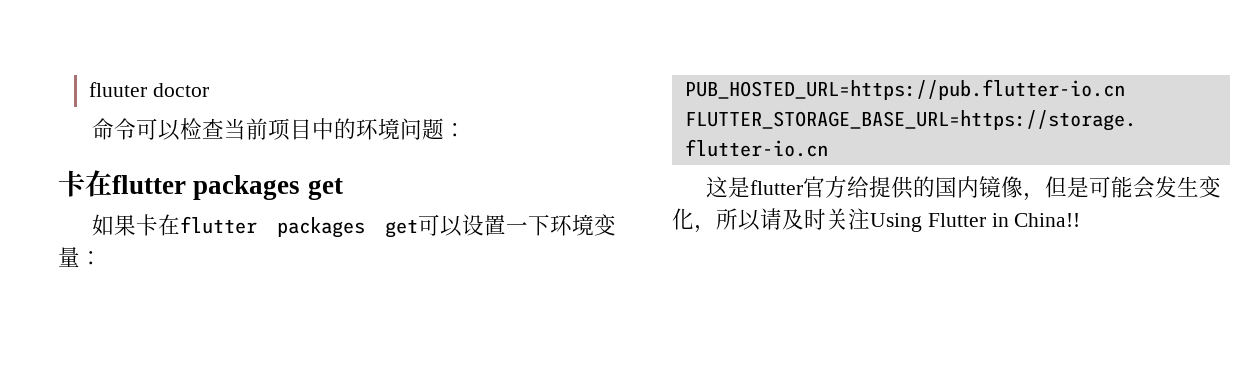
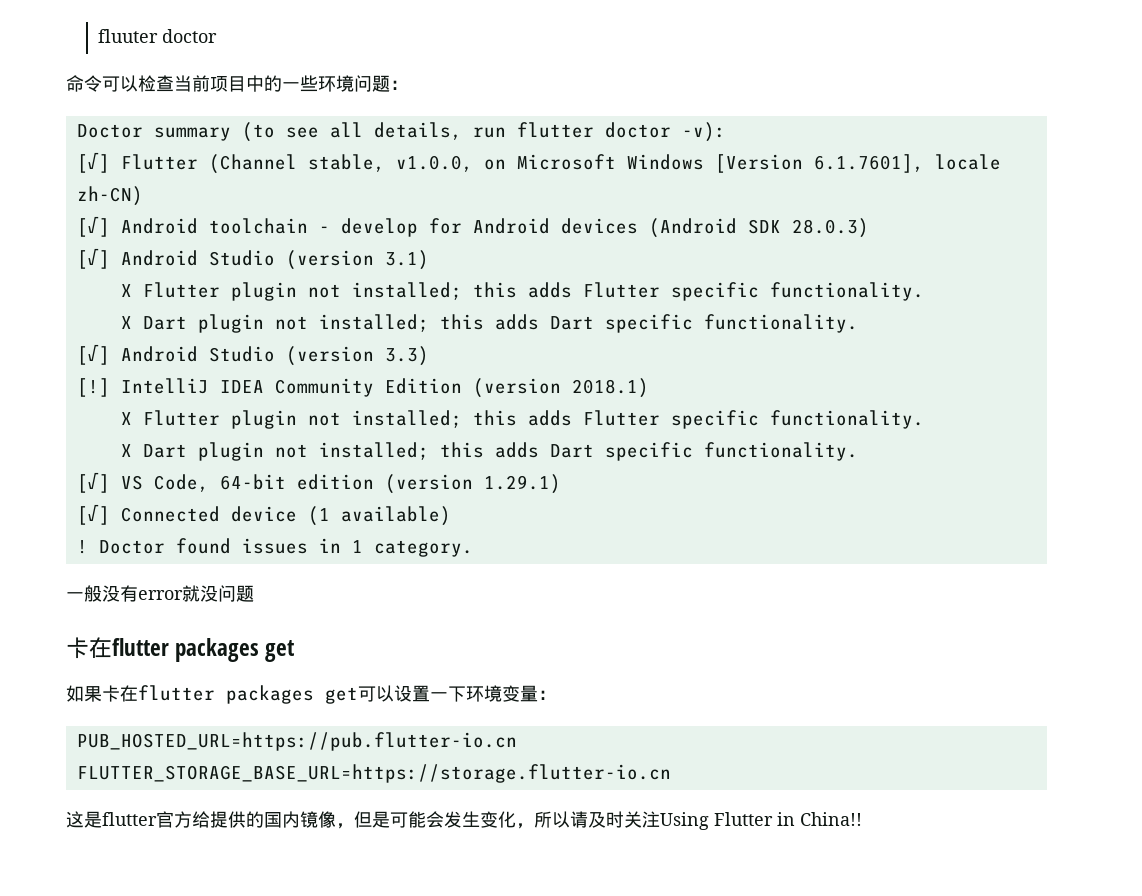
(356, 128) none -> [282,75,318,92] 一些
(466, 130) none -> [76,122,726,142] [76,152,1001,174] [76,186,143,206] [76,216,869,238] [76,248,429,270] [120,282,924,301] [120,314,858,333] [76,344,429,366] [76,378,649,398] [120,410,924,429] [120,442,858,461] [76,472,561,494] [76,504,451,526] [76,538,473,557] [66,585,254,602] // Doctor summary (to see all details, run flutter doctor -v): // [√] Flutter (Channel stable, v1.0.0, on Microsoft Windows [Version 6.1.7601], locale zh-CN) // [√] Android toolchain - develop for Android devices (Android SDK 28.0.3) // [√] Android Studio (version 3.1) // X Flutter plugin not installed; this adds Flutter specific functionality. // X Dart plugin not installed; this adds Dart specific functionality. // [√] Android Studio (version 3.3) // [!] IntelliJ IDEA Community Edition (version 2018.1) // X Flutter plugin not installed; this adds Flutter specific functionality. // X Dart plugin not installed; this adds Dart specific functionality. // [√] VS Code, 64-bit edition (version 1.29.1) // [√] Connected device (1 available) // ! Doctor found issues in 1 category. // 一般没有error就没问题

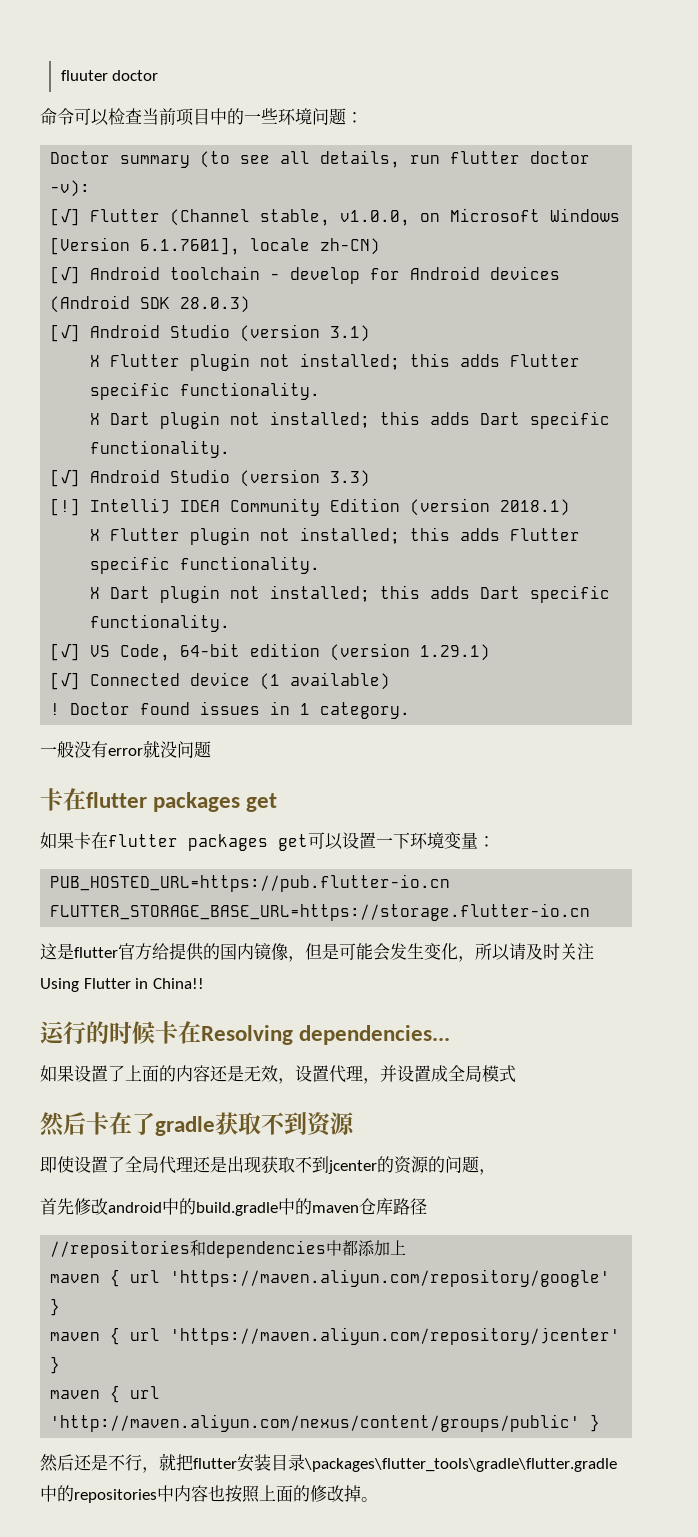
(862, 819) none -> [40,1021,451,1045] [40,1065,516,1084] [40,1112,355,1137] [40,1156,496,1175] [40,1198,427,1216] [50,1240,407,1258] [50,1269,611,1287] [50,1298,61,1316] [50,1327,621,1345] [50,1356,61,1374] [50,1385,161,1403] [50,1414,601,1432] [40,1453,617,1473] [40,1485,378,1503] // 运行的时候卡在Resolving dependencies... // 如果设置了上面的内容还是无效，设置代理，并设置成全局模式 // 然后卡在了gradle获取不到资源 // 即使设置了全局代理还是出现获取不到jcenter的资源的问题， // 首先修改android中的build.gradle中的maven仓库路径 // //repositories和dependencies中都添加上 // maven { url 'https://maven.aliyun.com/repository/google' } // maven { url 'https://maven.aliyun.com/repository/jcenter' } // maven { url 'http://maven.aliyun.com/nexus/content/groups/public' } // 然后还是不行，就把flutter安装目录\packages\flutter_tools\gradle\flutter.gradle中的repositories中内容也按照上面的修改掉。

